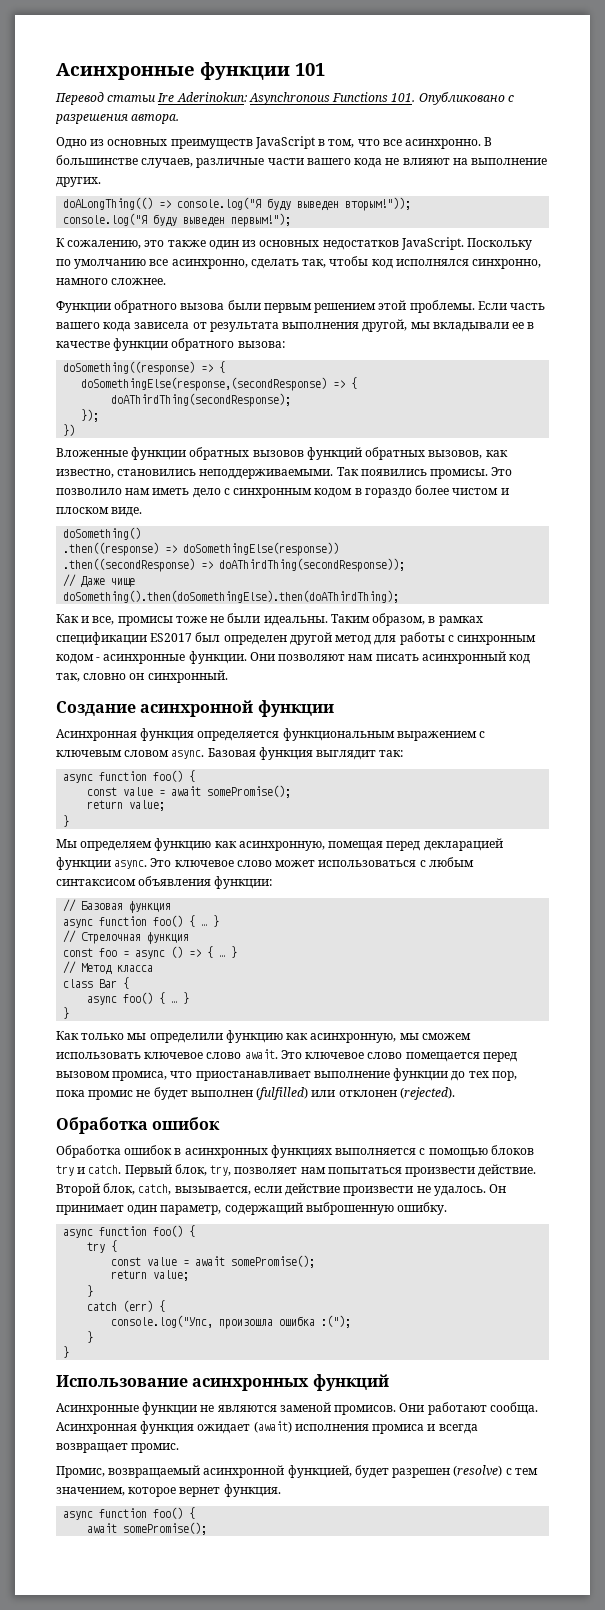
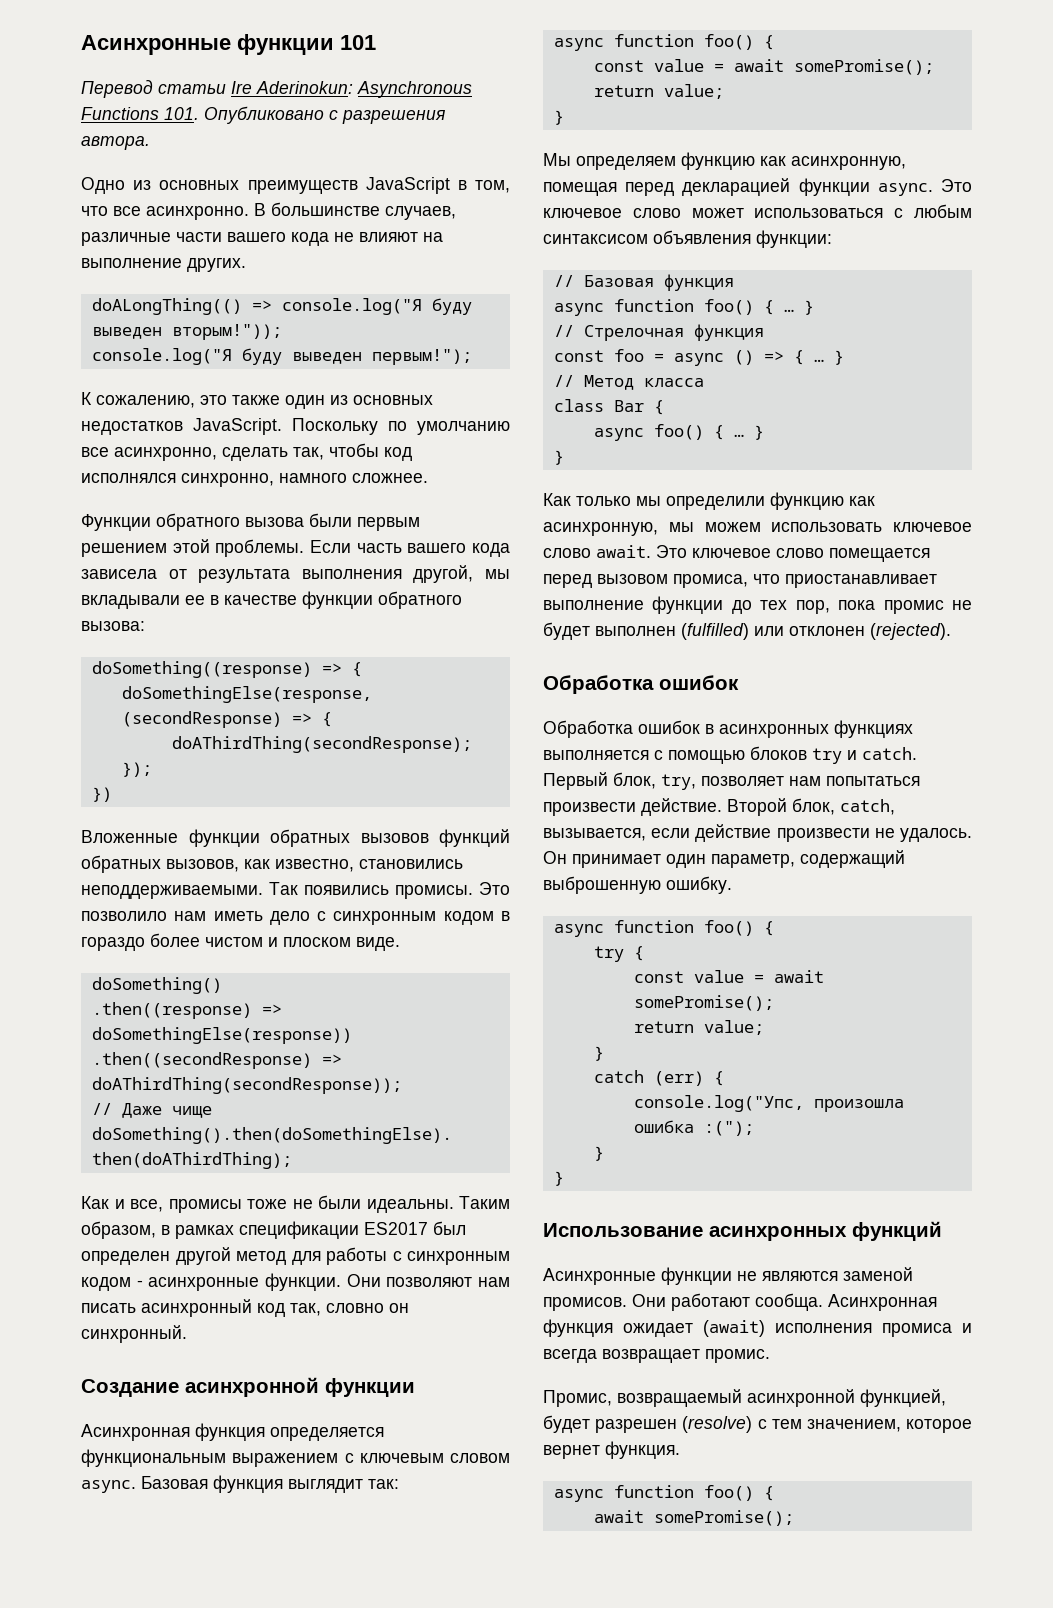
[421,1033,471,1040] сможем -> [704,522,761,532] можем

